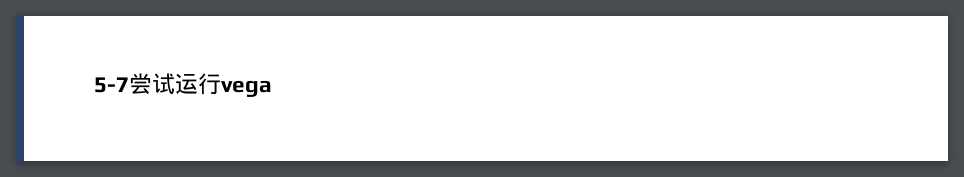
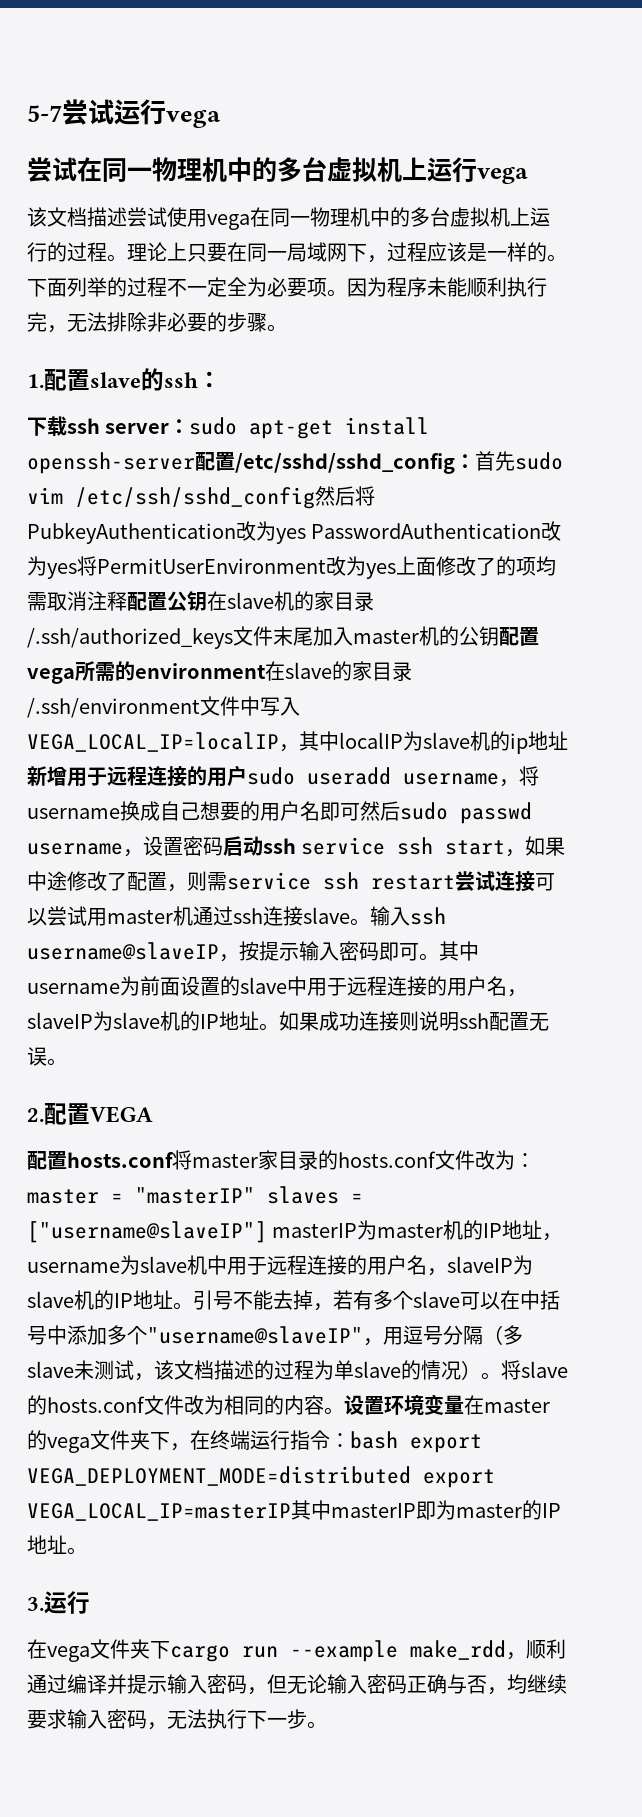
(272, 88) none -> [27,157,528,184] [27,207,550,230] [27,242,567,263] [27,277,547,297] [27,312,287,333] [27,368,221,391] [27,416,430,439] [27,451,563,474] [27,486,375,509] [27,521,562,544] [27,556,556,579] [27,591,374,611] [27,626,539,649] [27,661,412,684] [27,696,300,718] [27,731,568,754] [27,765,539,787] [27,801,532,824] [27,836,566,857] [27,871,555,892] [27,906,446,926] [27,941,479,962] [27,976,527,997] [27,1011,549,1031] [27,1047,67,1066] [27,1103,153,1125] [27,1150,535,1170] [27,1186,363,1204] [27,1220,563,1243] [27,1255,533,1276] [27,1290,560,1311] [27,1325,523,1346] [27,1360,568,1381] [27,1394,550,1415] [27,1430,482,1453] [27,1466,495,1488] [27,1500,561,1521] [27,1535,87,1555] [27,1591,90,1614] [27,1639,566,1662] [27,1674,567,1695] [27,1709,327,1730] // 尝试在同一物理机中的多台虚拟机上运行vega // 该文档描述尝试使用vega在同一物理机中的多台虚拟机上运行的过程。理论上只要在同一局域网下，过程应该是一样的。下面列举的过程不一定全为必要项。因为程序未能顺利执行完，无法排除非必要的步骤。 // 1.配置slave的ssh： // 下载ssh server：sudo apt-get install openssh-server配置/etc/sshd/sshd_config：首先sudo vim /etc/ssh/sshd_config然后将PubkeyAuthentication改为yes PasswordAuthentication改为yes将PermitUserEnvironment改为yes上面修改了的项均需取消注释配置公钥在slave机的家目录/.ssh/authorized_keys文件末尾加入master机的公钥配置vega所需的environment在slave的家目录/.ssh/environment文件中写入VEGA_LOCAL_IP=localIP，其中localIP为slave机的ip地址新增用于远程连接的用户sudo useradd username，将username换成自己想要的用户名即可然后sudo passwd username，设置密码启动ssh service ssh start，如果中途修改了配置，则需service ssh restart尝试连接可以尝试用master机通过ssh连接slave。输入ssh username@slaveIP，按提示输入密码即可。其中username为前面设置的slave中用于远程连接的用户名，slaveIP为slave机的IP地址。如果成功连接则说明ssh配置无误。 // 2.配置VEGA // 配置hosts.conf将master家目录的hosts.conf文件改为：master = "masterIP" slaves = ["username@slaveIP"] masterIP为master机的IP地址，username为slave机中用于远程连接的用户名，slaveIP为slave机的IP地址。引号不能去掉，若有多个slave可以在中括号中添加多个"username@slaveIP"，用逗号分隔（多slave未测试，该文档描述的过程为单slave的情况）。将slave的hosts.conf文件改为相同的内容。设置环境变量在master的vega文件夹下，在终端运行指令：bash export VEGA_DEPLOYMENT_MODE=distributed export VEGA_LOCAL_IP=masterIP其中masterIP即为master的IP地址。 // 3.运行 // 在vega文件夹下cargo run --example make_rdd，顺利通过编译并提示输入密码，但无论输入密码正确与否，均继续要求输入密码，无法执行下一步。

